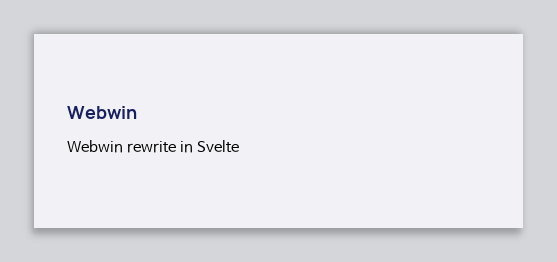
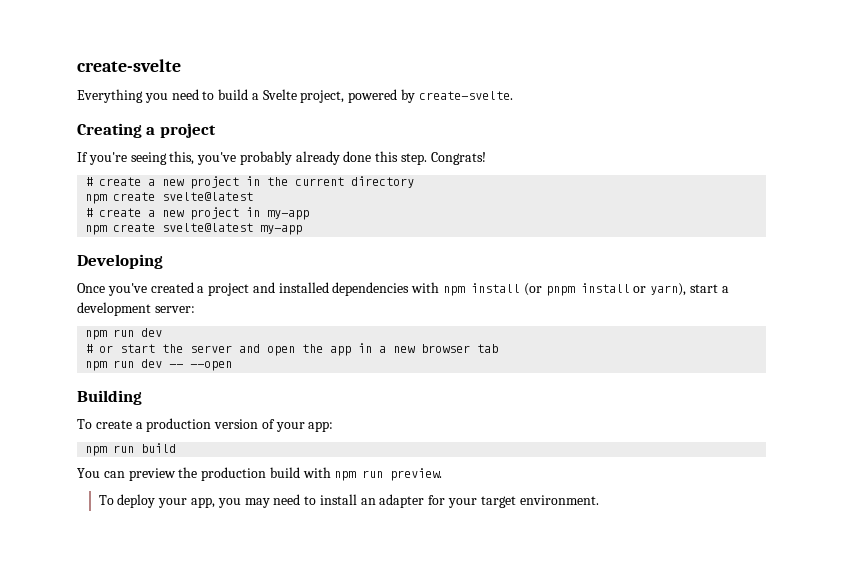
[67,106,137,119] [67,140,239,153] Webwin // Webwin rewrite in Svelte -> [77,59,181,72] [77,89,513,103] [77,123,216,138] [77,151,486,165] [85,176,415,189] [85,192,254,204] [85,207,310,220] [85,223,303,235] [77,254,163,269] [77,282,729,296] [77,302,195,316] [85,328,163,340] [85,343,499,356] [85,359,233,371] [77,390,142,405] [77,418,334,432] [85,443,177,456] [77,467,443,481] [98,494,599,508] create-svelte // Everything you need to build a Svelte project, powered by create-svelte. // Creating a project // If you're seeing this, you've probably already done this step. Congrats! // # create a new project in the current directory // npm create svelte@latest // # create a new project in my-app // npm create svelte@latest my-app // Developing // Once you've created a project and installed dependencies with npm install (or pnpm install or yarn), start a development server: // npm run dev // # or start the server and open the app in a new browser tab // npm run dev -- --open // Building // To create a production version of your app: // npm run build // You can preview the production build with npm run preview. // To deploy your app, you may need to install an adapter for your target environment.

